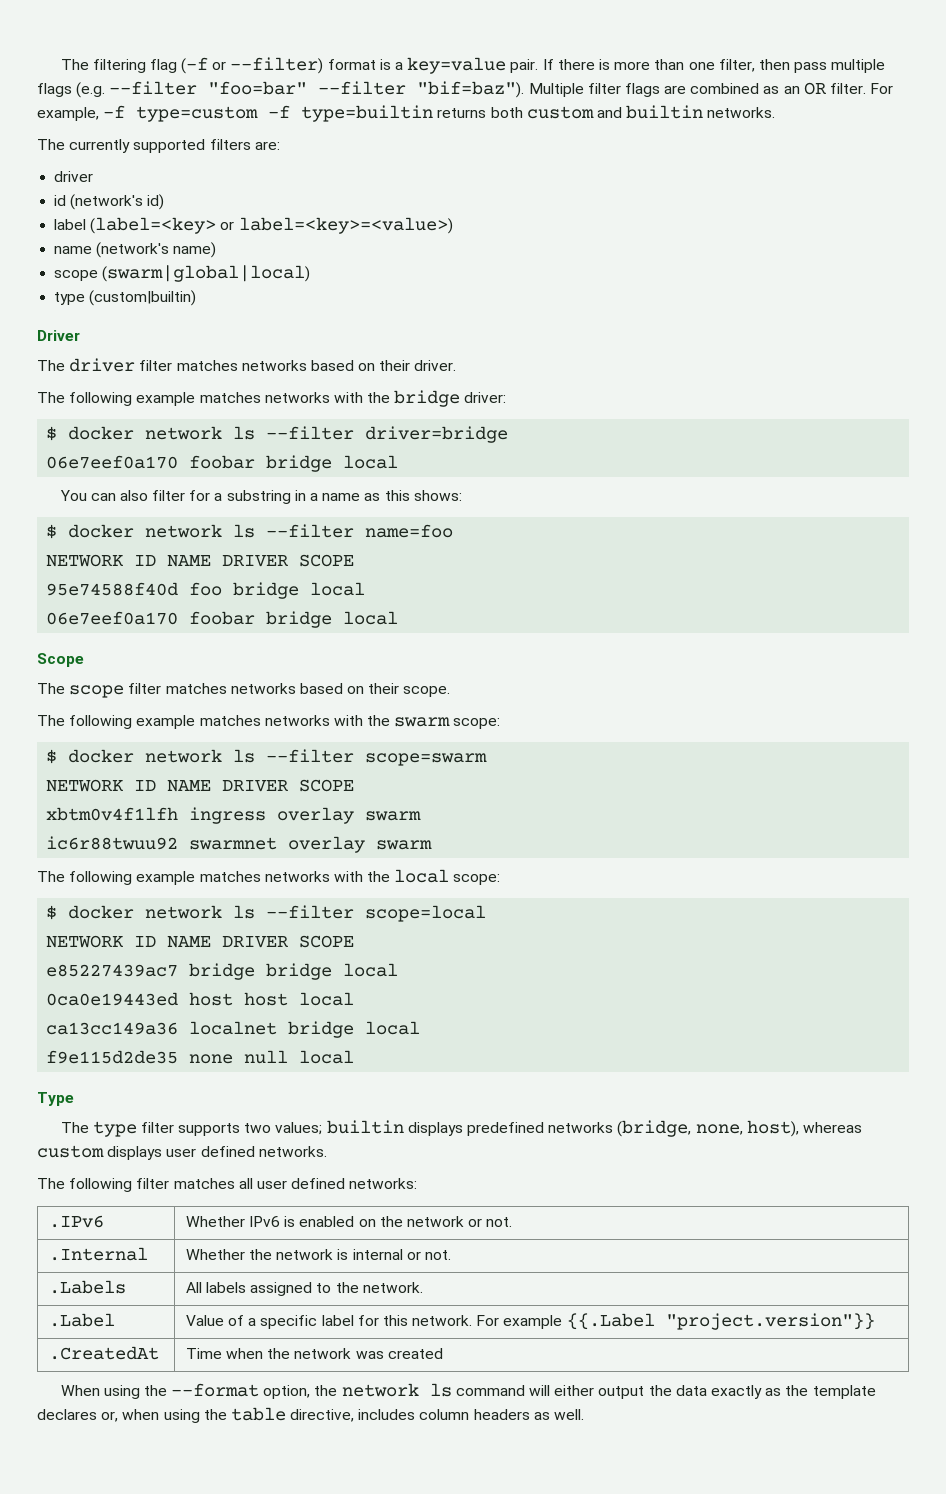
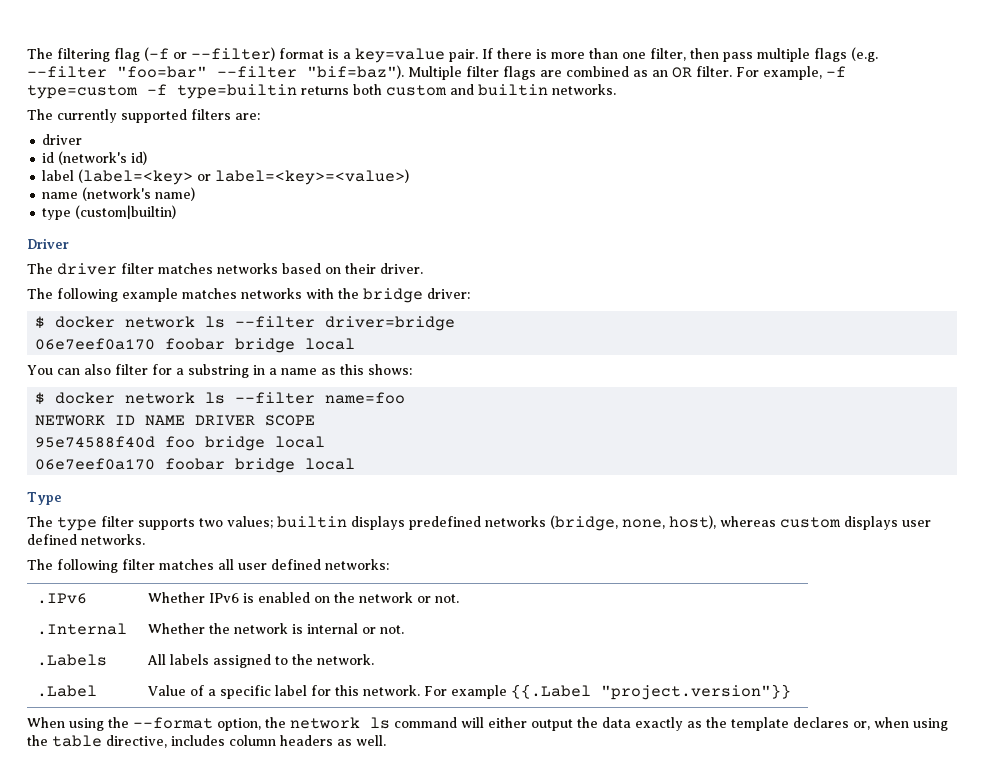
[54,265,311,282] // scope (swarm|global|local) -> (196, 194) none
[37,653,84,667] [37,683,451,698] [37,715,501,729] [46,749,488,766] [46,779,355,792] [46,807,422,824] [46,836,433,853] [37,869,501,885] [46,905,487,922] [46,935,355,948] [46,963,399,980] [46,992,355,1006] [46,1021,421,1038] [46,1050,355,1064] // Scope // The scope filter matches networks based on their scope. // The following example matches networks with the swarm scope: // $ docker network ls --filter scope=swarm // NETWORK ID NAME DRIVER SCOPE // xbtm0v4f1lfh ingress overlay swarm // ic6r88twuu92 swarmnet overlay swarm // The following example matches networks with the local scope: // $ docker network ls --filter scope=local // NETWORK ID NAME DRIVER SCOPE // e85227439ac7 bridge bridge local // 0ca0e19443ed host host local // ca13cc149a36 localnet bridge local // f9e115d2de35 none null local -> (356, 464) none
[48,1346,159,1360] [185,1348,443,1359] // .CreatedAt | Time when the network was created -> (792, 692) none

